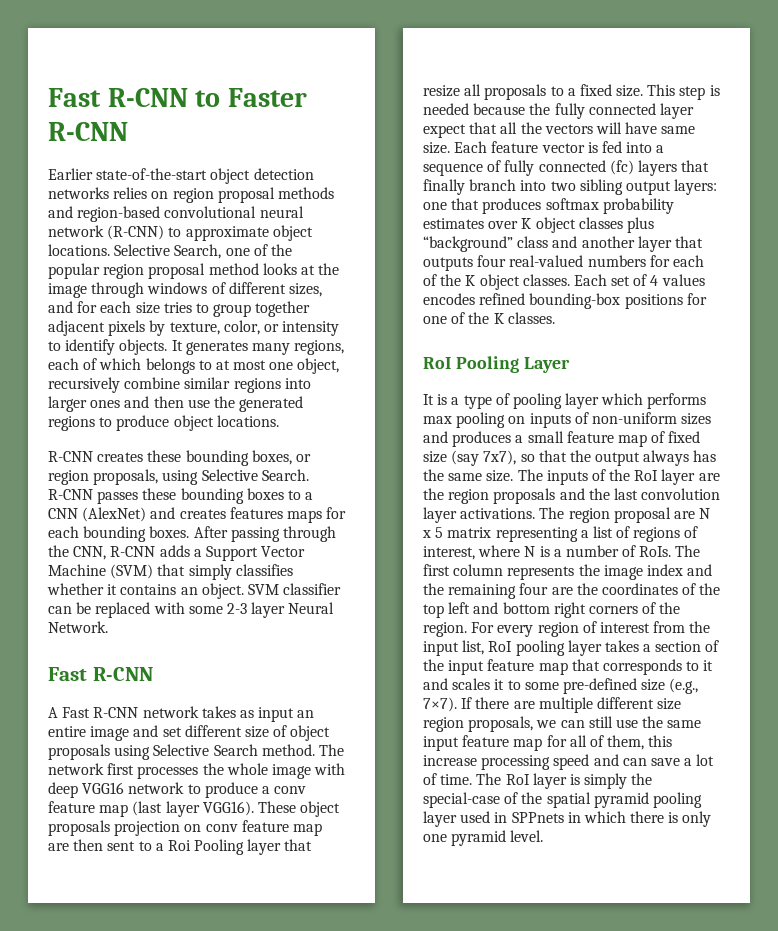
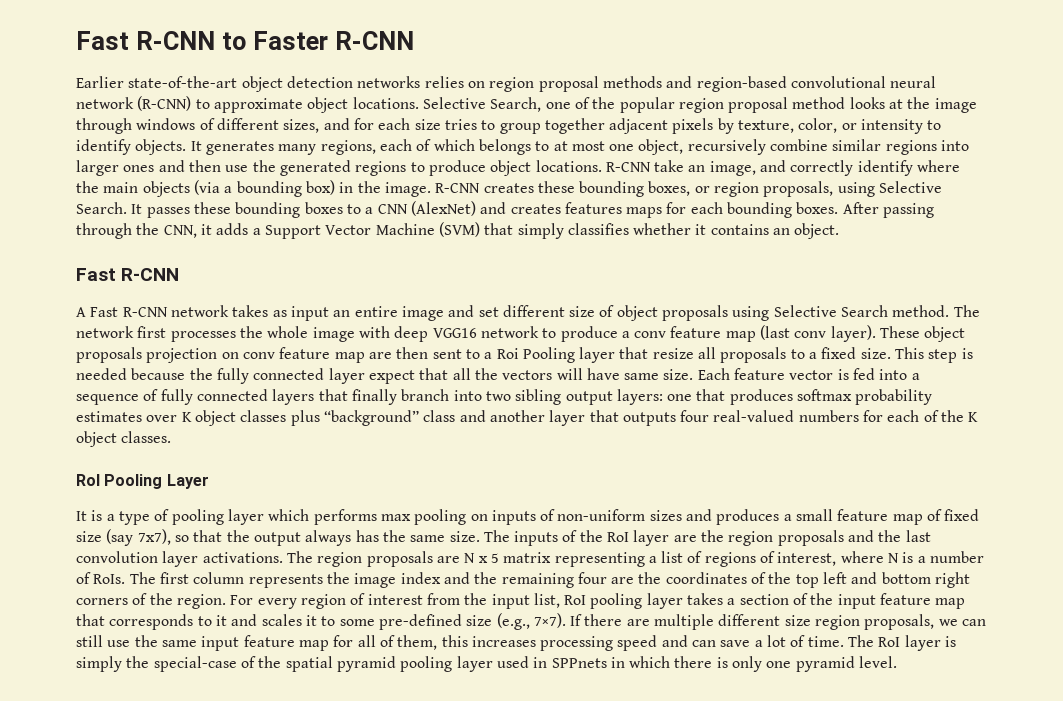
[96,168,208,180] state-of-the-start -> [128,76,238,88] state-of-the-art
(279, 421) // -> [605,160,961,176] [76,180,431,197] R-CNN take an image, and correctly identify where the main objects (via a bounding box) in the image.
[48,489,93,500] R-CNN -> [131,204,143,214] It
[110,546,156,557] R-CNN -> [200,224,212,235] it
[247,583,342,595] [48,602,335,618] [48,621,108,633] SVM classifier can be replaced with some 2-3 layer Neural Network. -> (840, 231) none
[165,801,254,817] layer VGG16). -> [794,325,876,342] conv layer).
[609,160,634,175] (fc) -> (268, 395) none
[573,274,705,286] [423,293,707,309] [423,312,555,324] Each set of 4 values encodes refined bounding-box positions for one of the K classes. -> (172, 437) none
[613,507,671,523] proposal -> [366,551,433,567] proposals
[423,755,477,766] increase -> [471,636,536,647] increases

